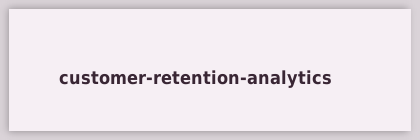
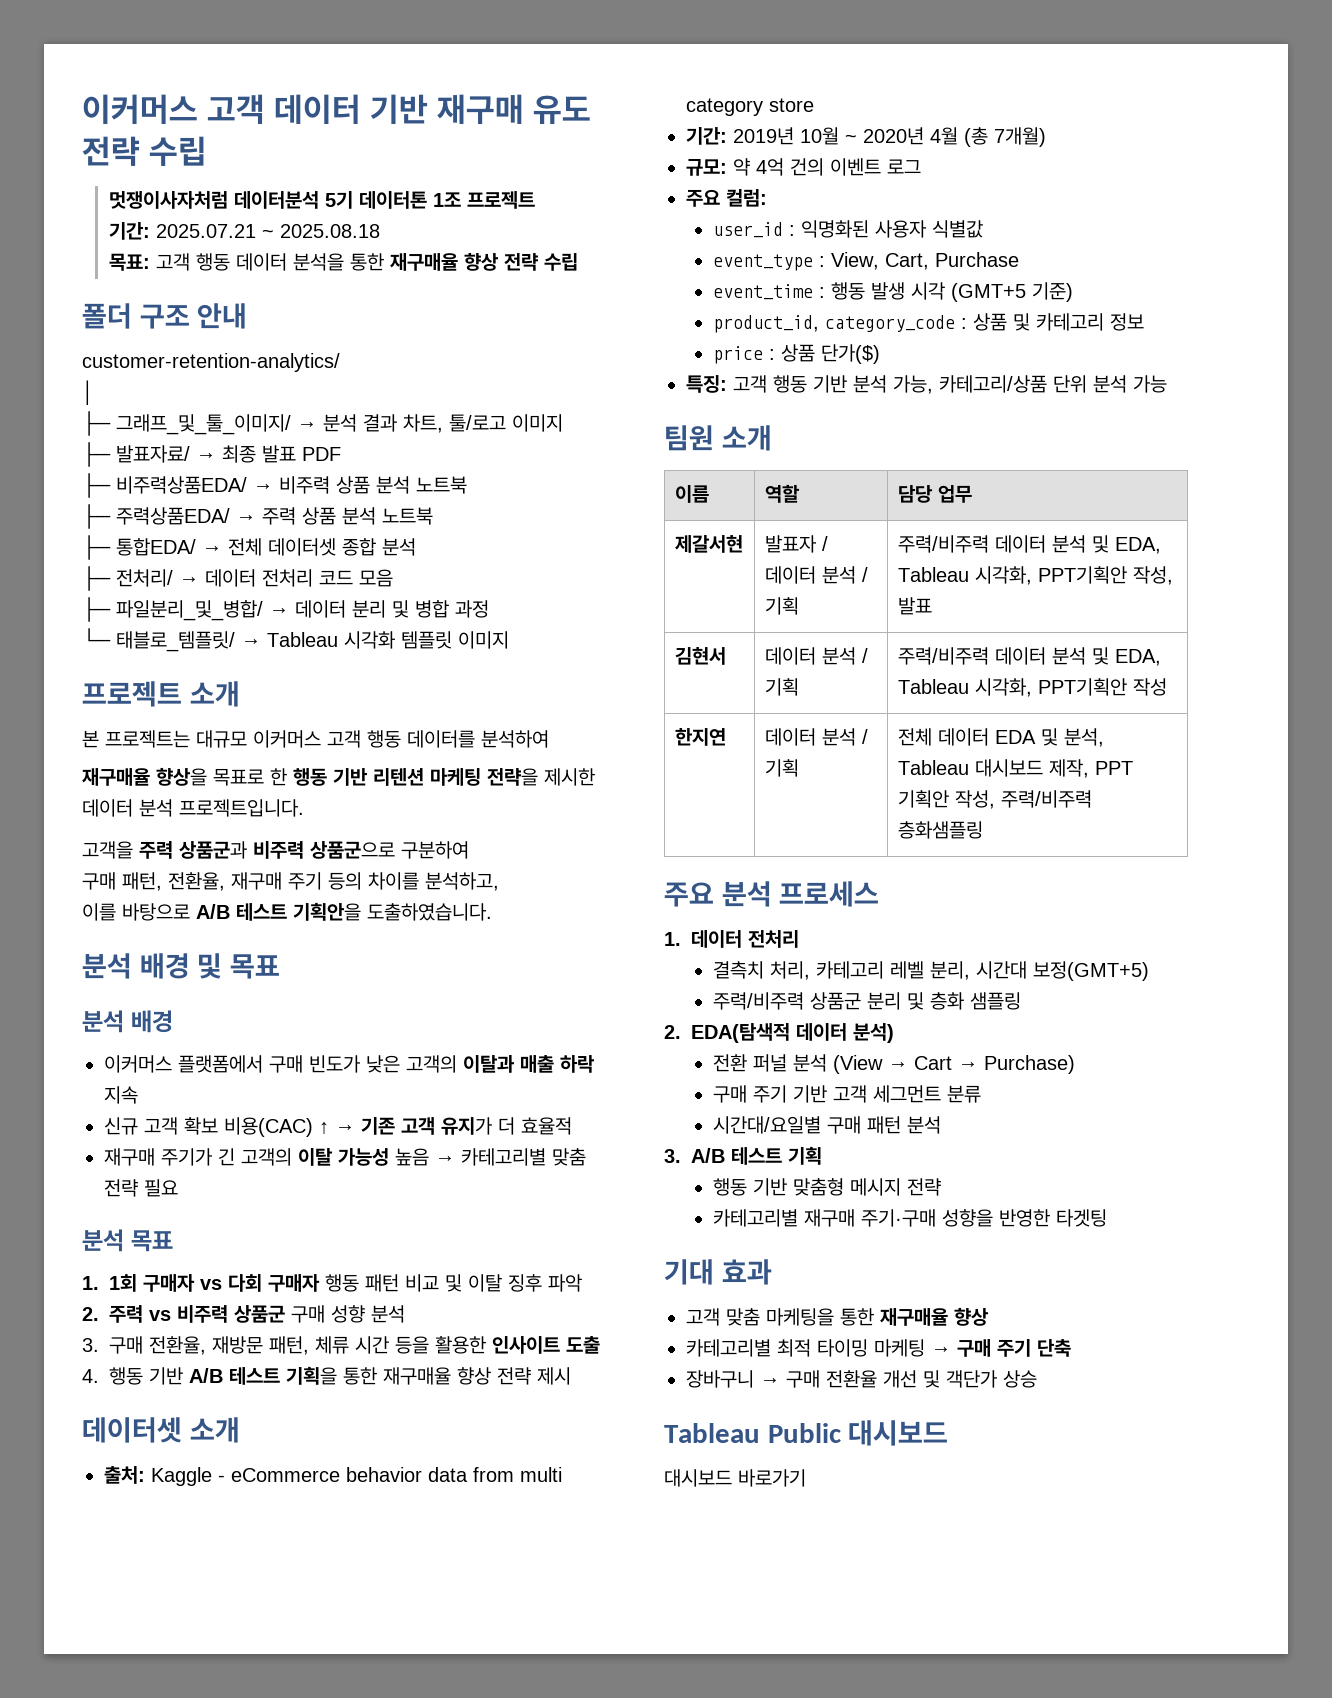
[59,70,332,88] customer-retention-analytics -> [82,94,591,125] [82,136,207,166] [109,191,536,209] [109,222,381,240] [109,252,579,271] [82,303,248,329] [82,353,340,372] [82,380,95,405] [82,411,563,436] [82,442,341,467] [82,473,467,498] [82,504,433,529] [82,535,416,560] [82,566,393,591] [82,597,489,622] [82,628,509,652] [82,681,240,707] [82,730,549,748] [82,767,595,786] [82,799,304,817] [82,841,469,859] [82,872,499,891] [82,902,492,921] [82,953,281,979] [82,1010,173,1033] [104,1055,595,1073] [104,1086,138,1104] [104,1117,572,1137] [104,1148,586,1166] [104,1179,178,1197] [82,1229,173,1252] [82,1274,583,1292] [82,1305,406,1323] [82,1336,601,1355] [82,1366,572,1385] [82,1417,240,1443] [104,1466,562,1486] [686,98,814,116] [686,127,1046,147] [686,158,921,176] [686,189,767,207] [713,220,984,238] [713,252,1020,271] [713,282,1074,302] [713,313,1145,333] [713,344,881,364] [686,375,1167,394] [664,425,772,451] [674,485,709,503] [764,484,800,503] [897,485,972,503] [674,535,743,553] [764,535,828,553] [764,566,868,584] [764,597,799,615] [897,535,1161,554] [897,566,1173,585] [897,597,932,615] [674,647,726,665] [764,647,868,665] [764,678,799,696] [897,647,1161,666] [897,678,1167,697] [674,728,726,746] [764,728,868,746] [764,759,799,777] [897,728,1104,747] [897,759,1133,778] [897,790,1092,809] [897,821,983,839] [664,881,880,907] [664,930,800,948] [713,961,1150,981] [713,992,1022,1010] [664,1023,895,1043] [713,1054,1076,1074] [713,1085,982,1103] [713,1116,942,1134] [664,1146,823,1165] [713,1178,942,1196] [713,1209,1108,1227] [664,1259,772,1285] [686,1307,989,1326] [686,1339,1071,1357] [686,1370,1037,1388] [664,1420,949,1446] [664,1469,806,1487] 이커머스 고객 데이터 기반 재구매 유도 전략 수립 // 멋쟁이사자처럼 데이터분석 5기 데이터톤 1조 프로젝트 // 기간: 2025.07.21 ~ 2025.08.18 // 목표: 고객 행동 데이터 분석을 통한 재구매율 향상 전략 수립 // 폴더 구조 안내 // customer-retention-analytics/ // │ // ├─ 그래프_및_툴_이미지/ → 분석 결과 차트, 툴/로고 이미지 // ├─ 발표자료/ → 최종 발표 PDF // ├─ 비주력상품EDA/ → 비주력 상품 분석 노트북 // ├─ 주력상품EDA/ → 주력 상품 분석 노트북 // ├─ 통합EDA/ → 전체 데이터셋 종합 분석 // ├─ 전처리/ → 데이터 전처리 코드 모음 // ├─ 파일분리_및_병합/ → 데이터 분리 및 병합 과정 // └─ 태블로_템플릿/ → Tableau 시각화 템플릿 이미지 // 프로젝트 소개 // 본 프로젝트는 대규모 이커머스 고객 행동 데이터를 분석하여 // 재구매율 향상을 목표로 한 행동 기반 리텐션 마케팅 전략을 제시한 데이터 분석 프로젝트입니다. // 고객을 주력 상품군과 비주력 상품군으로 구분하여 // 구매 패턴, 전환율, 재구매 주기 등의 차이를 분석하고, // 이를 바탕으로 A/B 테스트 기획안을 도출하였습니다. // 분석 배경 및 목표 // 분석 배경 // 이커머스 플랫폼에서 구매 빈도가 낮은 고객의 이탈과 매출 하락 지속 // 신규 고객 확보 비용(CAC) ↑ → 기존 고객 유지가 더 효율적 // 재구매 주기가 긴 고객의 이탈 가능성 높음 → 카테고리별 맞춤 전략 필요 // 분석 목표 // 1. 1회 구매자 vs 다회 구매자 행동 패턴 비교 및 이탈 징후 파악 // 2. 주력 vs 비주력 상품군 구매 성향 분석 // 3. 구매 전환율, 재방문 패턴, 체류 시간 등을 활용한 인사이트 도출 // 4. 행동 기반 A/B 테스트 기획을 통한 재구매율 향상 전략 제시 // 데이터셋 소개 // 출처: Kaggle - eCommerce behavior data from multi category store // 기간: 2019년 10월 ~ 2020년 4월 (총 7개월) // 규모: 약 4억 건의 이벤트 로그 // 주요 컬럼: // user_id : 익명화된 사용자 식별값 // event_type : View, Cart, Purchase // event_time : 행동 발생 시각 (GMT+5 기준) // product_id, category_code : 상품 및 카테고리 정보 // price : 상품 단가($) // 특징: 고객 행동 기반 분석 가능, 카테고리/상품 단위 분석 가능 // 팀원 소개 // 이름 | 역할 | 담당 업무 // 제갈서현 | 발표자 / 데이터 분석 / 기획 | 주력/비주력 데이터 분석 및 EDA, Tableau 시각화, PPT기획안 작성, 발표 // 김현서 | 데이터 분석 / 기획 | 주력/비주력 데이터 분석 및 EDA, Tableau 시각화, PPT기획안 작성 // 한지연 | 데이터 분석 / 기획 | 전체 데이터 EDA 및 분석, Tableau 대시보드 제작, PPT 기획안 작성, 주력/비주력 층화샘플링 // 주요 분석 프로세스 // 1. 데이터 전처리 // 결측치 처리, 카테고리 레벨 분리, 시간대 보정(GMT+5) // 주력/비주력 상품군 분리 및 층화 샘플링 // 2. EDA(탐색적 데이터 분석) // 전환 퍼널 분석 (View → Cart → Purchase) // 구매 주기 기반 고객 세그먼트 분류 // 시간대/요일별 구매 패턴 분석 // 3. A/B 테스트 기획 // 행동 기반 맞춤형 메시지 전략 // 카테고리별 재구매 주기·구매 성향을 반영한 타겟팅 // 기대 효과 // 고객 맞춤 마케팅을 통한 재구매율 향상 // 카테고리별 최적 타이밍 마케팅 → 구매 주기 단축 // 장바구니 → 구매 전환율 개선 및 객단가 상승 // Tableau Public 대시보드 // 대시보드 바로가기

